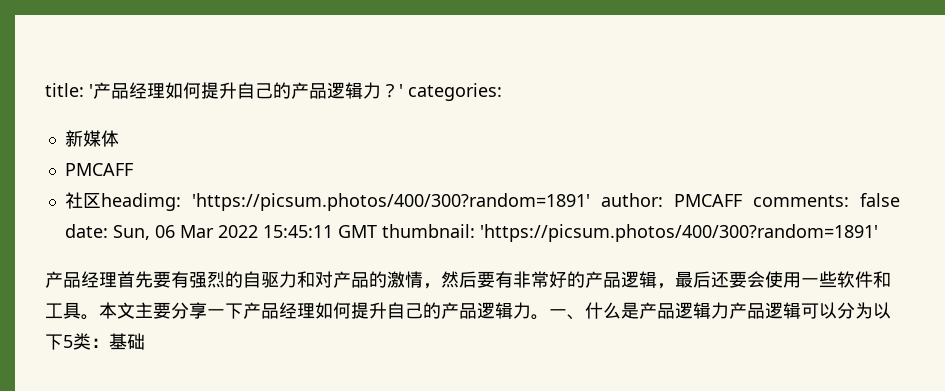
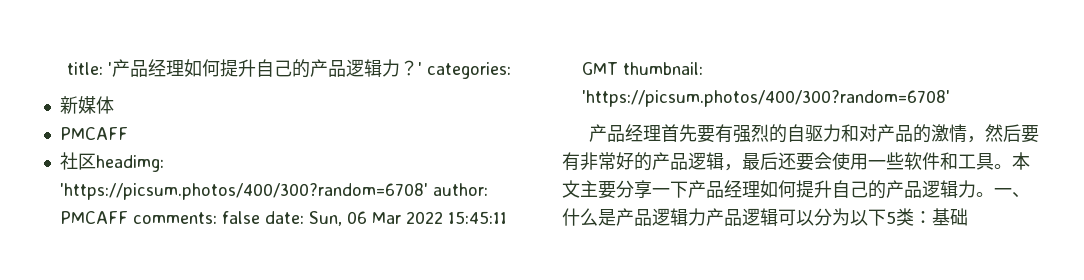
[191,193,590,211] 'https://picsum.photos/400/300?random=1891' -> [59,183,428,200] 'https://picsum.photos/400/300?random=6708'
[479,224,878,242] 'https://picsum.photos/400/300?random=1891' -> [581,90,950,107] 'https://picsum.photos/400/300?random=6708'

